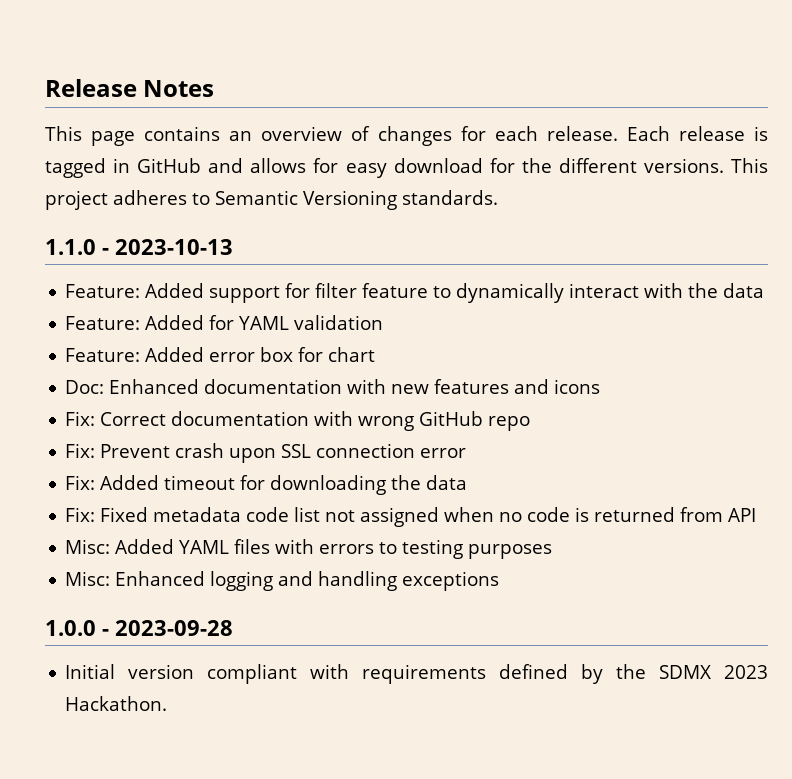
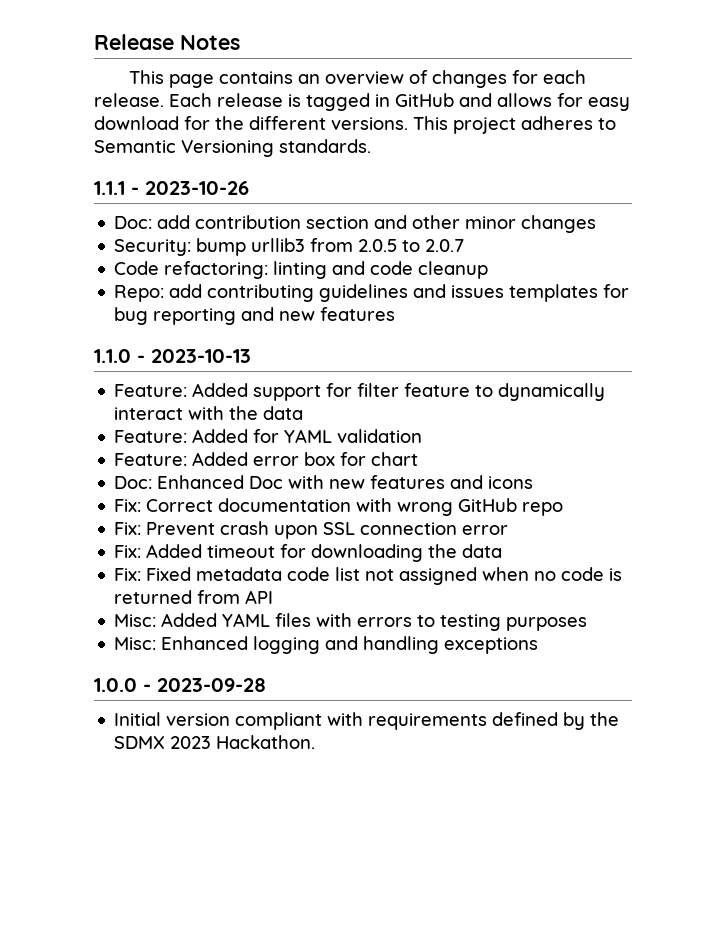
(498, 197) none -> [94,181,249,195] [114,215,597,233] [114,238,465,256] [114,261,489,279] [114,284,630,302] [114,307,396,325] // 1.1.1 - 2023-10-26 // Doc: add contribution section and other minor changes // Security: bump urllib3 from 2.0.5 to 2.0.7 // Code refactoring: linting and code cleanup // Repo: add contributing guidelines and issues templates for bug reporting and new features
[204,379,343,394] documentation -> [249,476,284,489] Doc

